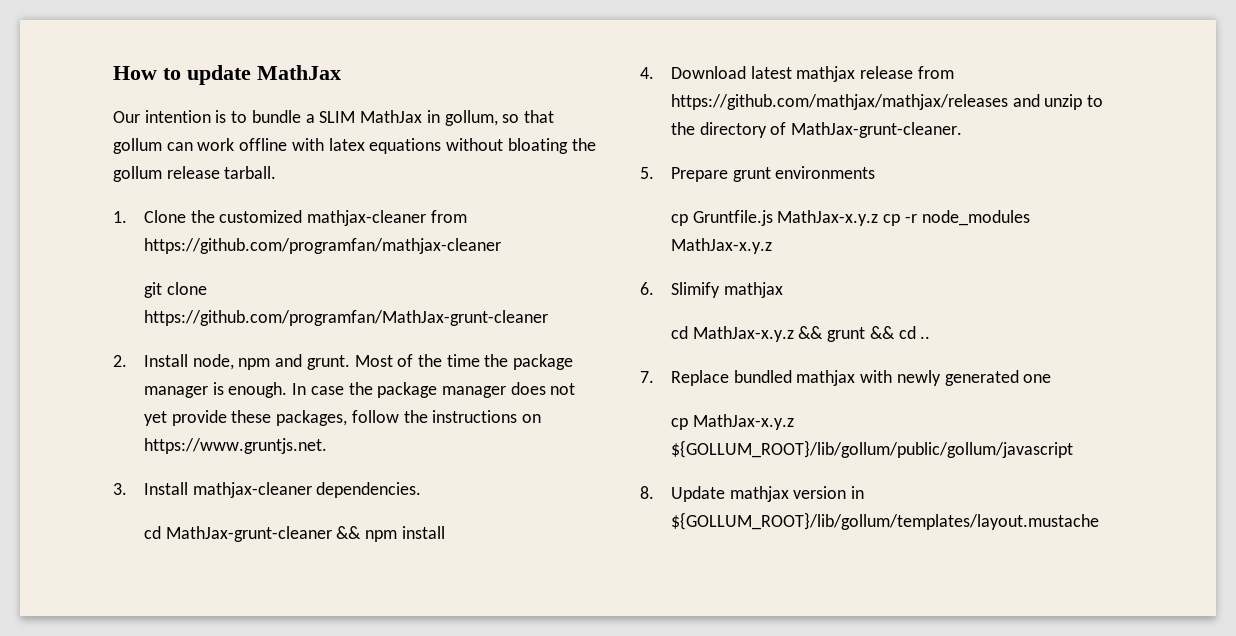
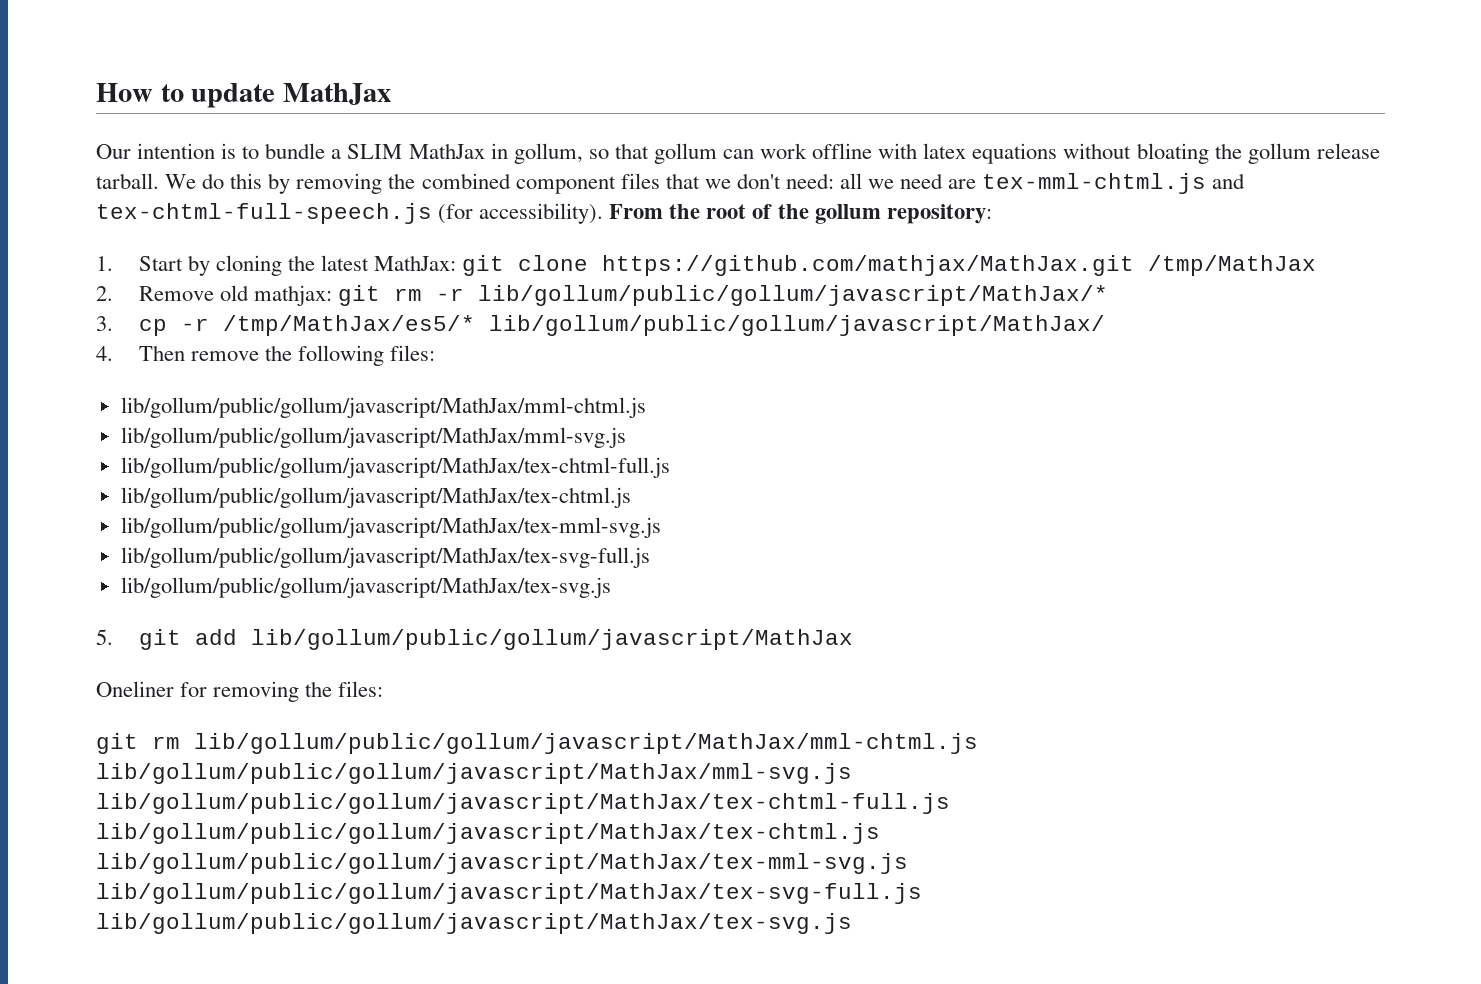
[113,210,467,226] [143,238,501,254] [143,282,207,298] [143,310,548,326] [113,354,574,370] [143,382,576,398] [143,410,541,426] [143,438,327,454] [113,482,422,498] [143,526,445,542] [640,66,954,82] [670,94,1104,110] [670,122,963,138] [640,166,876,182] [670,210,1030,226] [670,238,772,254] [640,282,783,298] [670,326,931,342] [640,370,1052,386] [670,414,794,430] [670,440,1073,458] [640,486,865,502] [670,512,1099,530] // 1. Clone the customized mathjax-cleaner from https://github.com/programfan/mathjax-cleaner // git clone https://github.com/programfan/MathJax-grunt-cleaner // 2. Install node, npm and grunt. Most of the time the package manager is enough. In case the package manager does not yet provide these packages, follow the instructions on https://www.gruntjs.net. // 3. Install mathjax-cleaner dependencies. // cd MathJax-grunt-cleaner && npm install // 4. Download latest mathjax release from https://github.com/mathjax/mathjax/releases and unzip to the directory of MathJax-grunt-cleaner. // 5. Prepare grunt environments // cp Gruntfile.js MathJax-x.y.z cp -r node_modules MathJax-x.y.z // 6. Slimify mathjax // cd MathJax-x.y.z && grunt && cd .. // 7. Replace bundled mathjax with newly generated one // cp MathJax-x.y.z ${GOLLUM_ROOT}/lib/gollum/public/gollum/javascript // 8. Update mathjax version in ${GOLLUM_ROOT}/lib/gollum/templates/layout.mustache -> [165,173,1246,194] [96,203,992,224] [96,255,1317,276] [96,285,1108,306] [96,315,1105,336] [96,345,435,366] [120,397,646,418] [120,427,626,448] [120,457,670,478] [120,487,631,508] [120,517,661,538] [120,547,650,568] [120,577,611,598] [96,629,853,650] [96,681,384,702] [96,733,978,754] [96,763,852,784] [96,793,950,814] [96,823,880,844] [96,853,908,874] [96,883,922,904] [96,913,852,934] We do this by removing the combined component files that we don't need: all we need are tex-mml-chtml.js and tex-chtml-full-speech.js (for accessibility). From the root of the gollum repository: // 1. Start by cloning the latest MathJax: git clone https://github.com/mathjax/MathJax.git /tmp/MathJax // 2. Remove old mathjax: git rm -r lib/gollum/public/gollum/javascript/MathJax/* // 3. cp -r /tmp/MathJax/es5/* lib/gollum/public/gollum/javascript/MathJax/ // 4. Then remove the following files: // lib/gollum/public/gollum/javascript/MathJax/mml-chtml.js // lib/gollum/public/gollum/javascript/MathJax/mml-svg.js // lib/gollum/public/gollum/javascript/MathJax/tex-chtml-full.js // lib/gollum/public/gollum/javascript/MathJax/tex-chtml.js // lib/gollum/public/gollum/javascript/MathJax/tex-mml-svg.js // lib/gollum/public/gollum/javascript/MathJax/tex-svg-full.js // lib/gollum/public/gollum/javascript/MathJax/tex-svg.js // 5. git add lib/gollum/public/gollum/javascript/MathJax // Oneliner for removing the files: // git rm lib/gollum/public/gollum/javascript/MathJax/mml-chtml.js lib/gollum/public/gollum/javascript/MathJax/mml-svg.js lib/gollum/public/gollum/javascript/MathJax/tex-chtml-full.js lib/gollum/public/gollum/javascript/MathJax/tex-chtml.js lib/gollum/public/gollum/javascript/MathJax/tex-mml-svg.js lib/gollum/public/gollum/javascript/MathJax/tex-svg-full.js lib/gollum/public/gollum/javascript/MathJax/tex-svg.js

